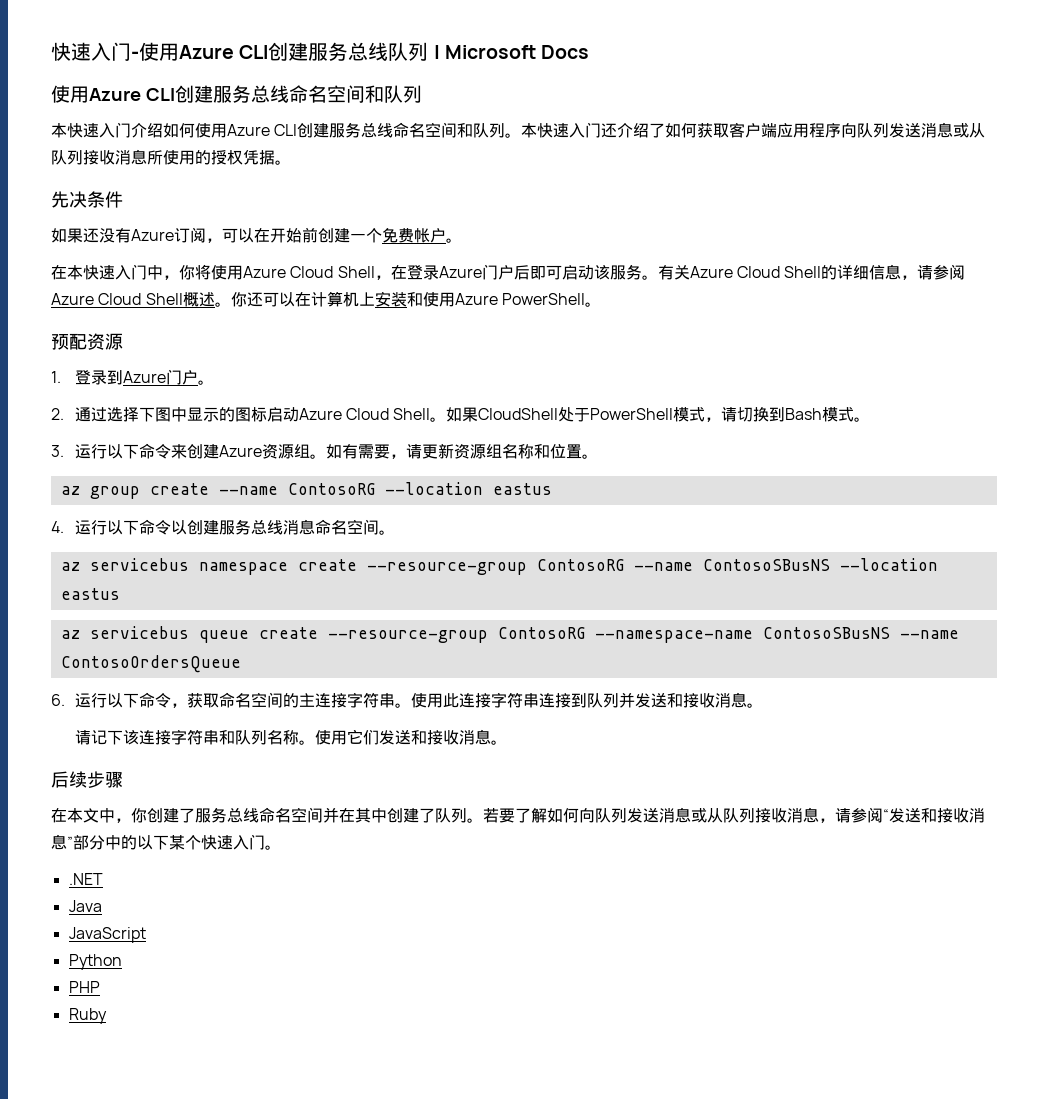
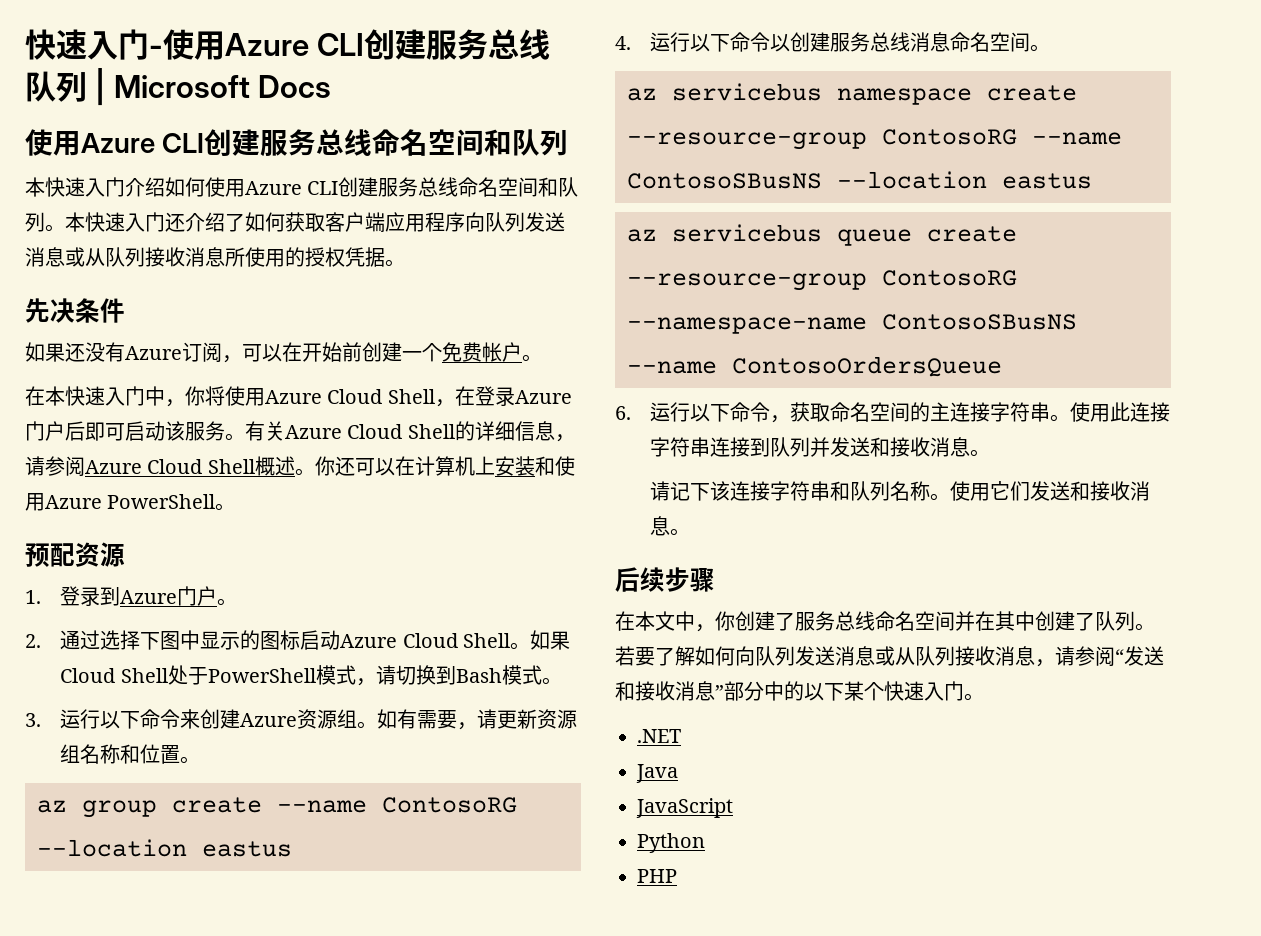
[478,408,559,420] CloudShell -> [60,668,168,683] Cloud Shell
[68,1008,107,1024] // Ruby -> (677, 876) none

